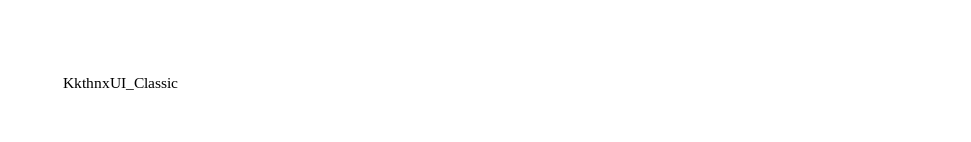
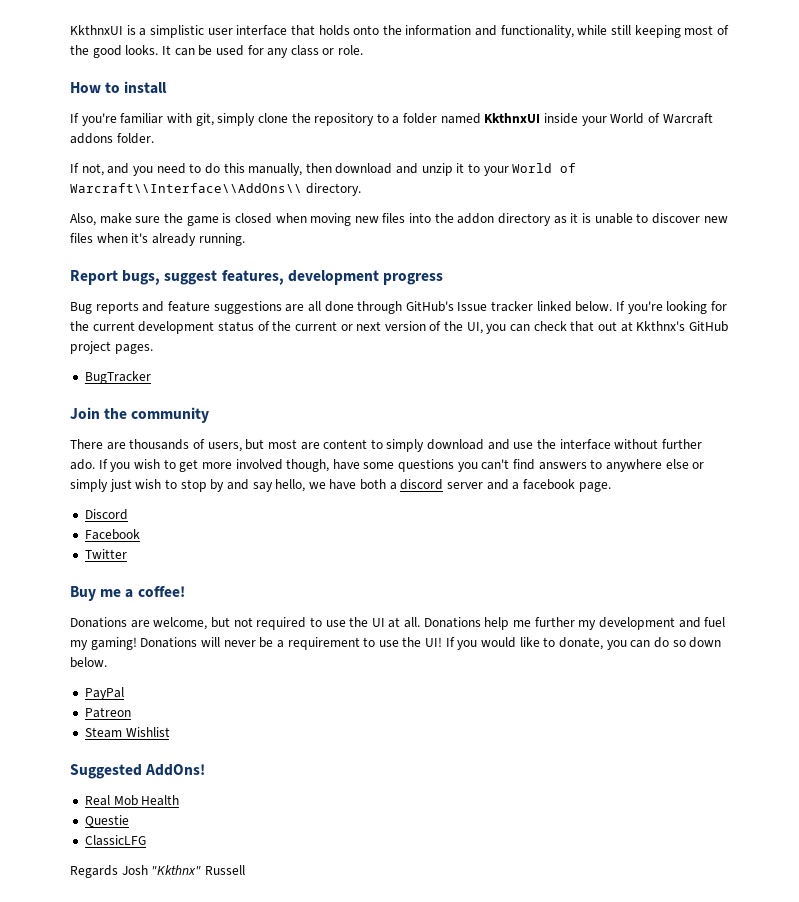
[63,78,178,90] KkthnxUI_Classic -> [70,25,729,38] [70,45,364,58] [70,81,168,94] [70,113,713,126] [70,133,154,144] [70,163,577,176] [70,183,361,196] [70,213,728,226] [70,233,245,246] [70,270,443,285] [70,301,727,314] [70,321,728,334] [70,341,153,354] [84,371,151,384] [70,407,210,423] [70,439,702,452] [70,459,705,472] [70,479,611,492] [84,509,128,520] [84,529,140,540] [84,549,127,559] [70,586,185,601] [70,617,726,630] [70,637,722,650] [70,657,107,668] [84,687,124,700] [84,707,131,718] [84,727,170,738] [70,764,206,779] [84,795,180,806] [84,815,129,827] [84,835,146,846] [70,865,245,878] KkthnxUI is a simplistic user interface that holds onto the information and functionality, while still keeping most of the good looks. It can be used for any class or role. // How to install // If you're familiar with git, simply clone the repository to a folder named KkthnxUI inside your World of Warcraft addons folder. // If not, and you need to do this manually, then download and unzip it to your World of Warcraft\\Interface\\AddOns\\ directory. // Also, make sure the game is closed when moving new files into the addon directory as it is unable to discover new files when it's already running. // Report bugs, suggest features, development progress // Bug reports and feature suggestions are all done through GitHub's Issue tracker linked below. If you're looking for the current development status of the current or next version of the UI, you can check that out at Kkthnx's GitHub project pages. // BugTracker // Join the community // There are thousands of users, but most are content to simply download and use the interface without further ado. If you wish to get more involved though, have some questions you can't find answers to anywhere else or simply just wish to stop by and say hello, we have both a discord server and a facebook page. // Discord // Facebook // Twitter // Buy me a coffee! // Donations are welcome, but not required to use the UI at all. Donations help me further my development and fuel my gaming! Donations will never be a requirement to use the UI! If you would like to donate, you can do so down below. // PayPal // Patreon // Steam Wishlist // Suggested AddOns! // Real Mob Health // Questie // ClassicLFG // Regards Josh "Kkthnx" Russell

